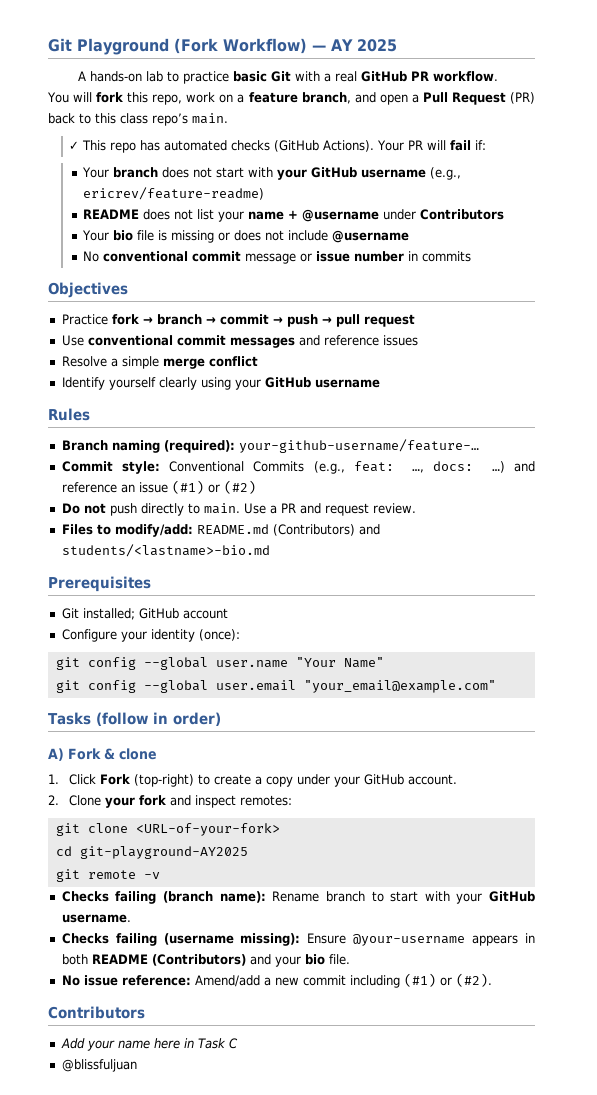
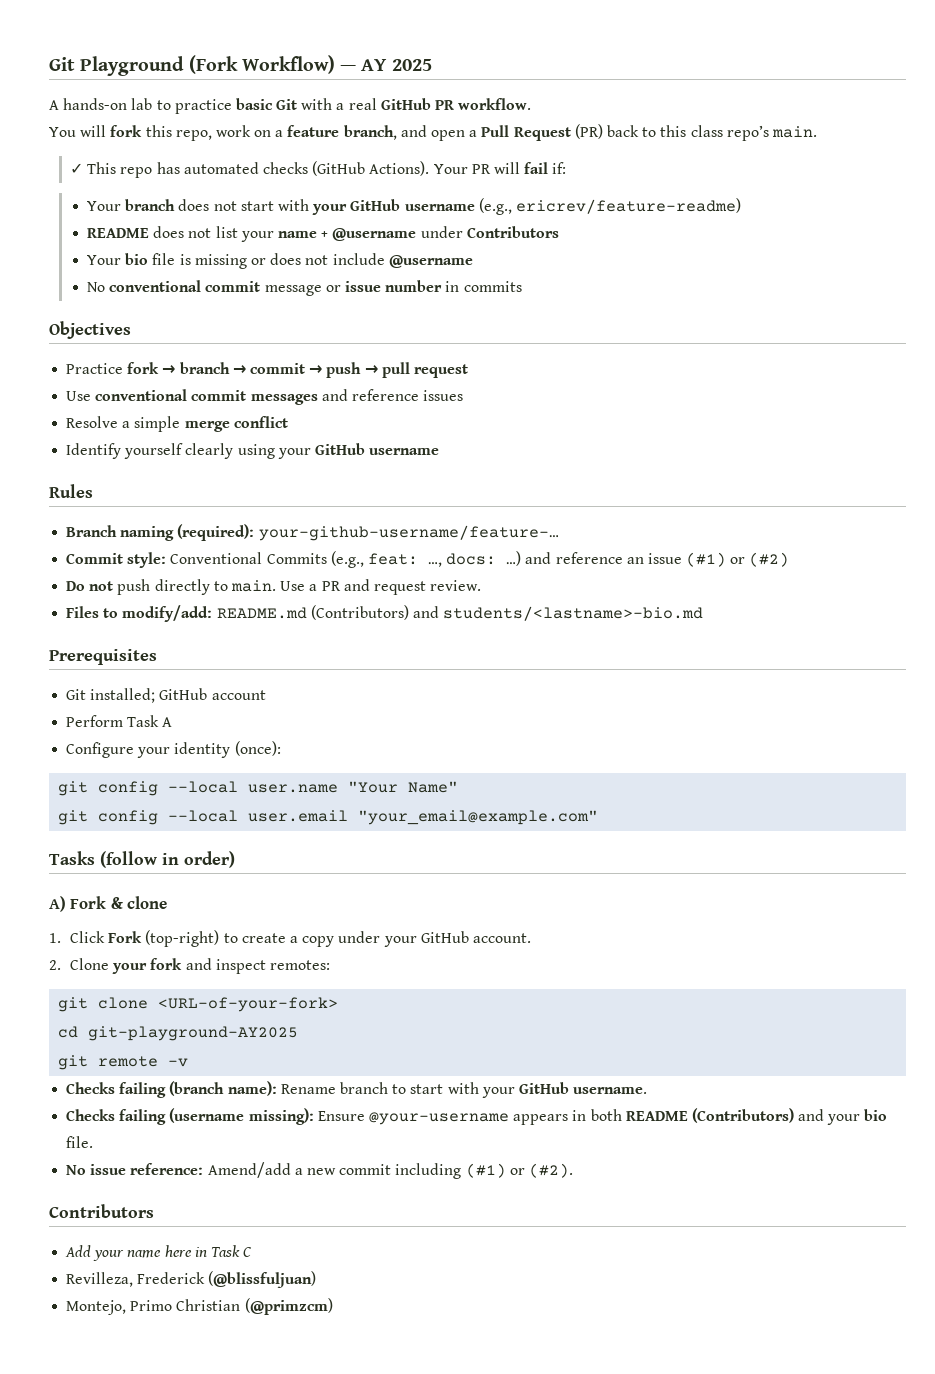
(228, 613) none -> [66,715,173,727] // Perform Task A
[143,657,208,670] --global -> [168,781,239,793] --local
[143,680,208,693] --global -> [168,810,239,822] --local
[61,1059,137,1072] @blissfuljuan -> [66,1271,317,1288] [66,1298,333,1315] Revilleza, Frederick (@blissfuljuan) // Montejo, Primo Christian (@primzcm)

